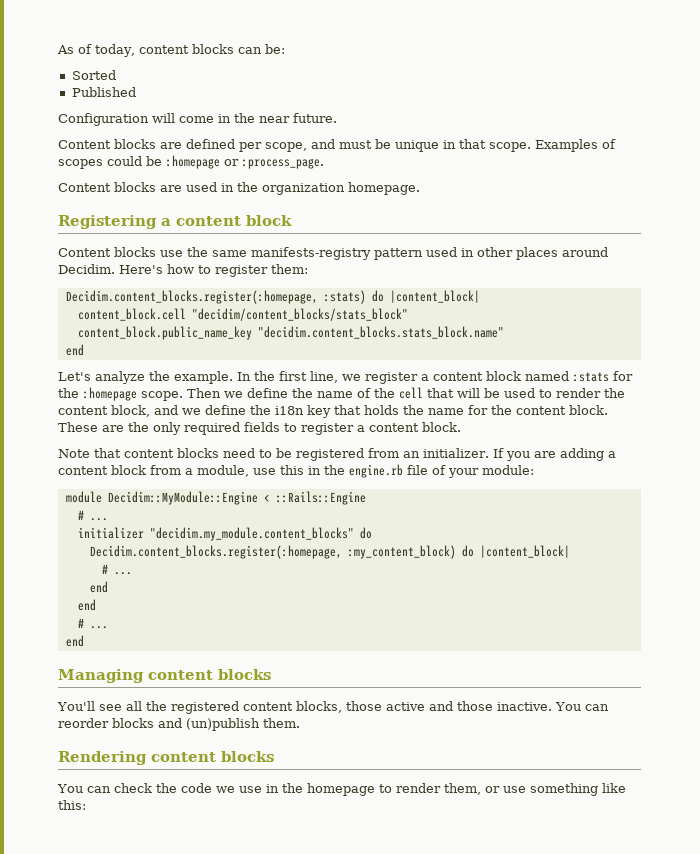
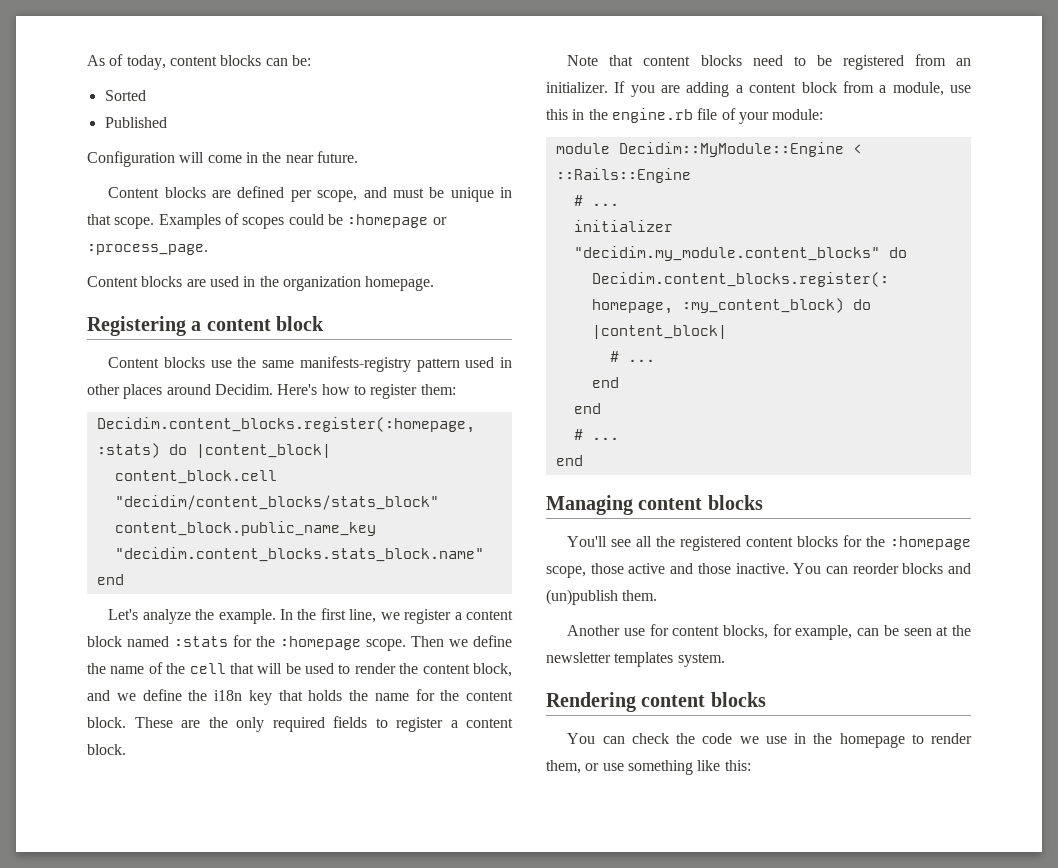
[295,701,342,713] blocks, -> [797,535,971,550] [546,566,586,578] blocks for the :homepage scope,
(300, 723) none -> [567,624,972,640] [546,652,725,667] // Another use for content blocks, for example, can be seen at the newsletter templates system.

